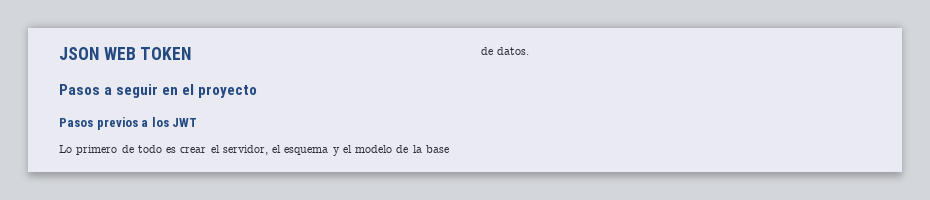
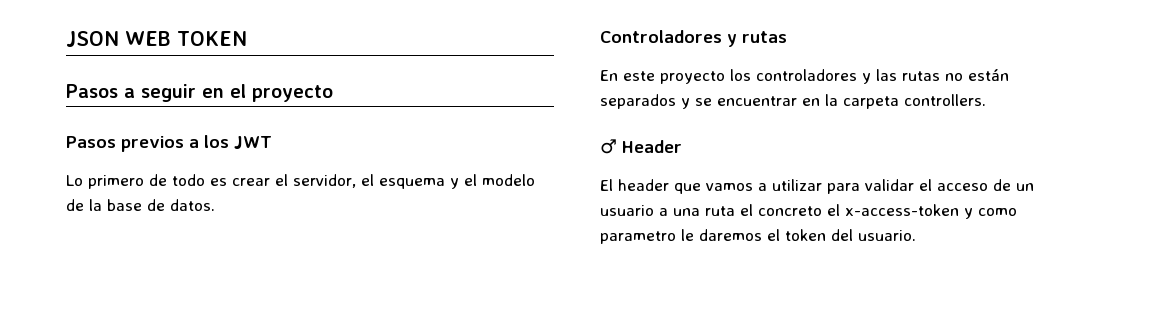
(529, 51) none -> [600,30,787,47] [600,69,1009,84] [600,94,986,109] [600,139,682,154] [600,179,1034,194] [600,204,1017,219] [600,229,916,244] // Controladores y rutas // En este proyecto los controladores y las rutas no están separados y se encuentrar en la carpeta controllers. // ♂ Header // El header que vamos a utilizar para validar el acceso de un usuario a una ruta el concreto el x-access-token y como parametro le daremos el token del usuario.

